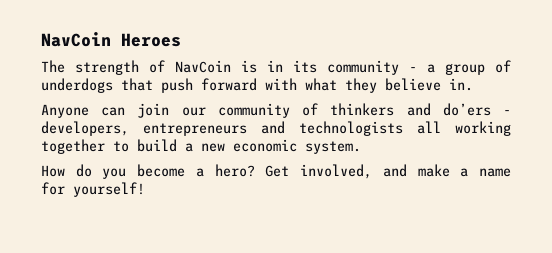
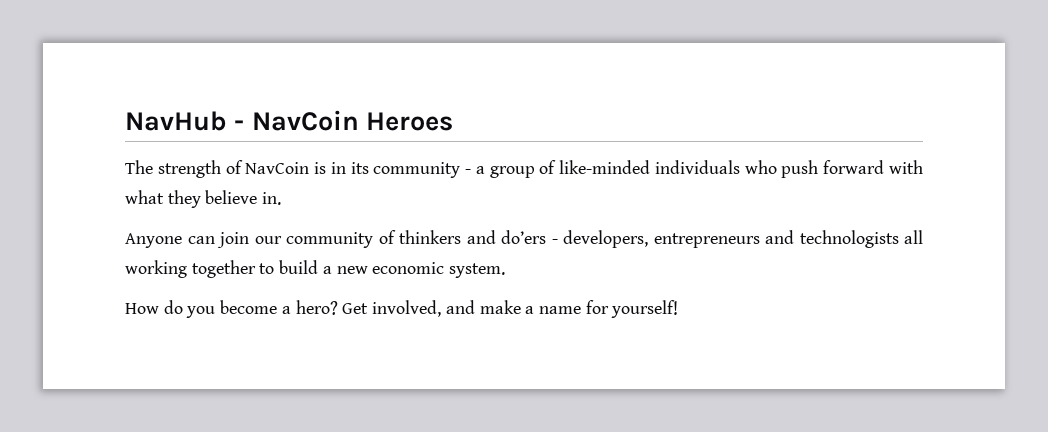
(41, 39) none -> [125,111,245,131] NavHub -
[41,78,153,93] underdogs that -> [559,160,777,174] like-minded individuals who

